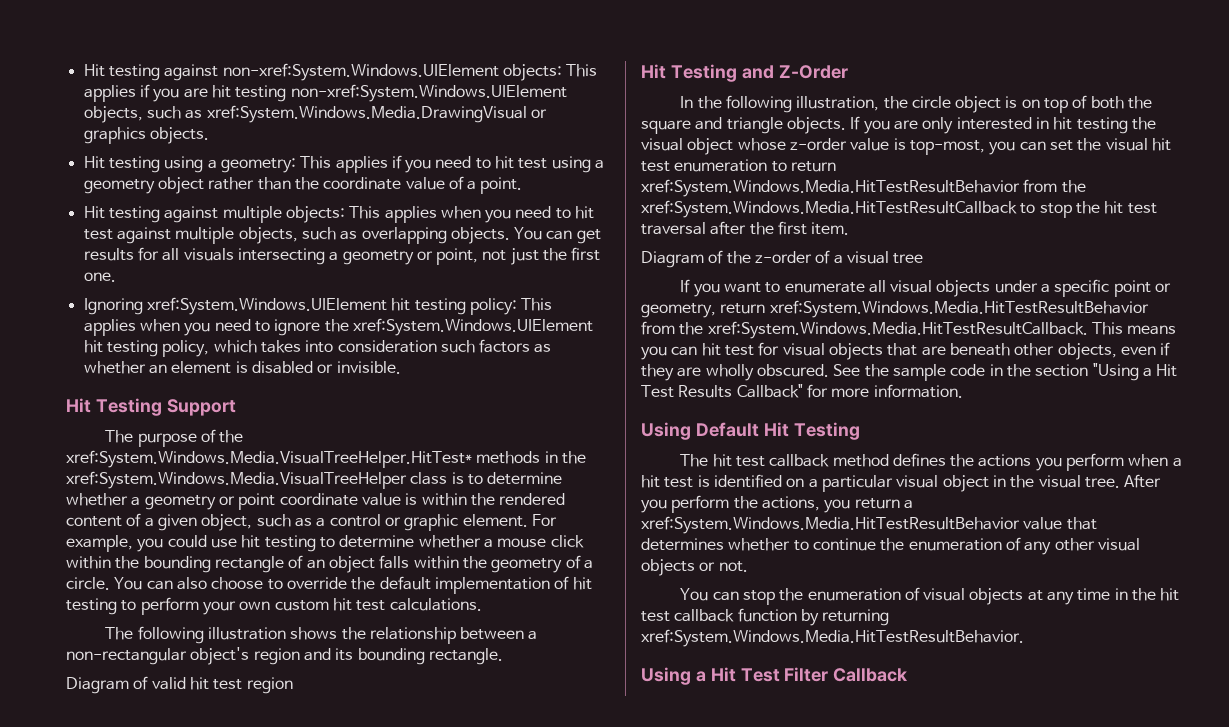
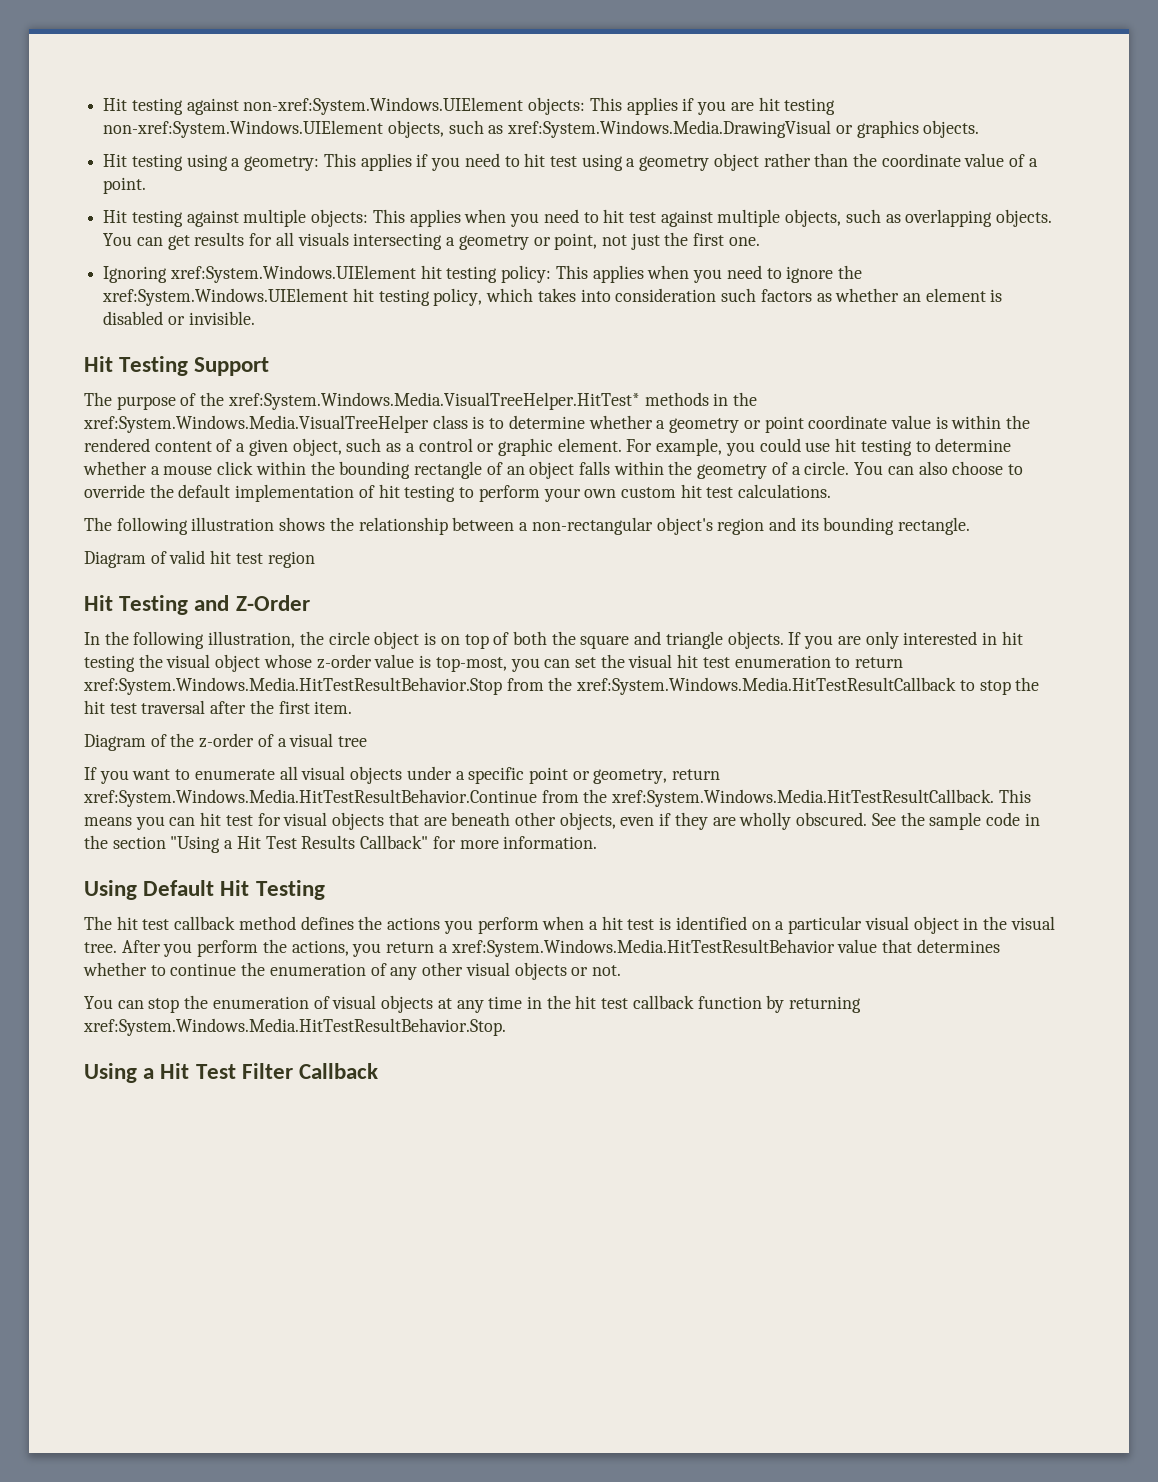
[641,179,1020,197] xref:System.Windows.Media.HitTestResultBehavior -> [83,677,502,695] xref:System.Windows.Media.HitTestResultBehavior.Stop
[769,300,1149,318] xref:System.Windows.Media.HitTestResultBehavior -> [83,789,537,807] xref:System.Windows.Media.HitTestResultBehavior.Continue
[641,629,1024,647] xref:System.Windows.Media.HitTestResultBehavior. -> [83,1018,506,1036] xref:System.Windows.Media.HitTestResultBehavior.Stop.

